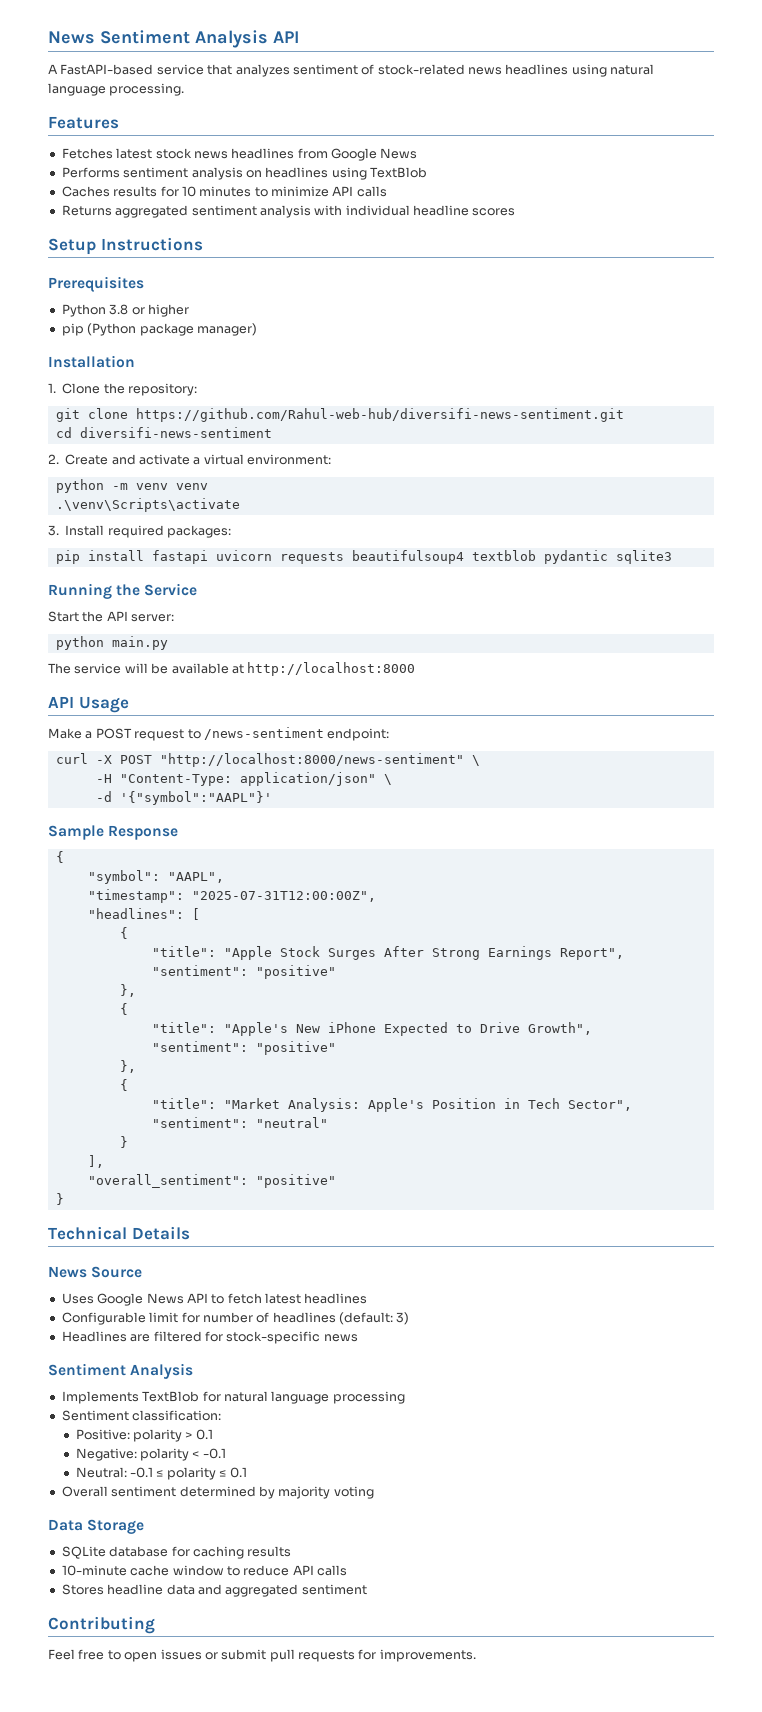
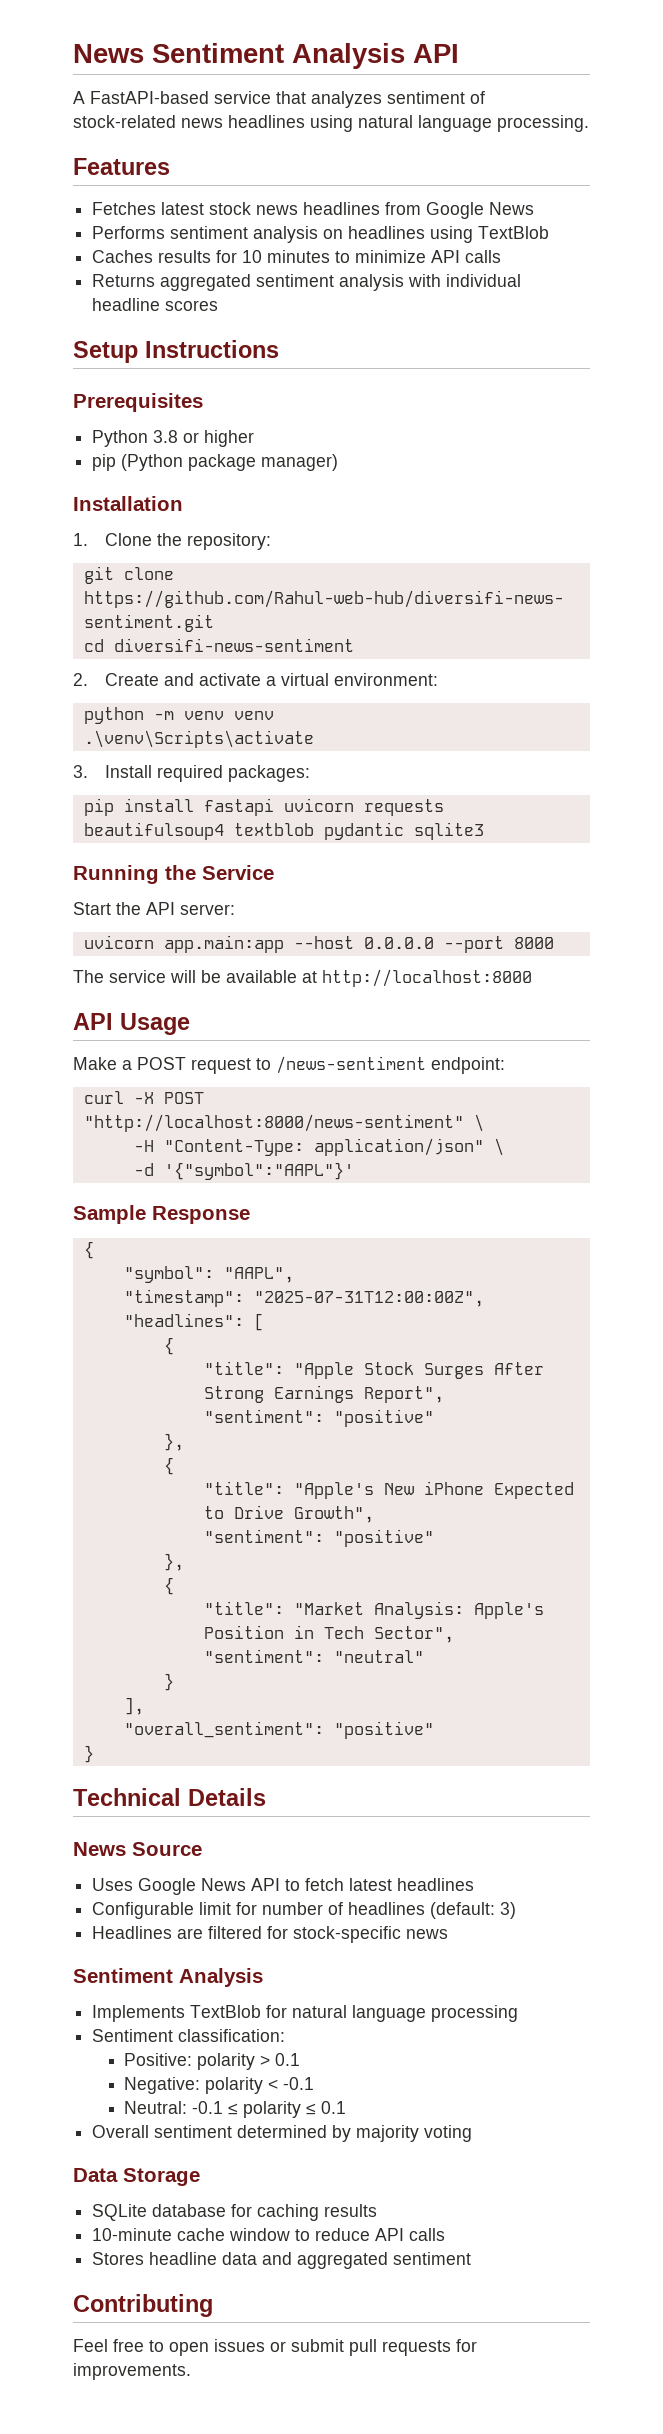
[55,636,168,650] python main.py -> [83,935,554,953] uvicorn app.main:app --host 0.0.0.0 --port 8000

